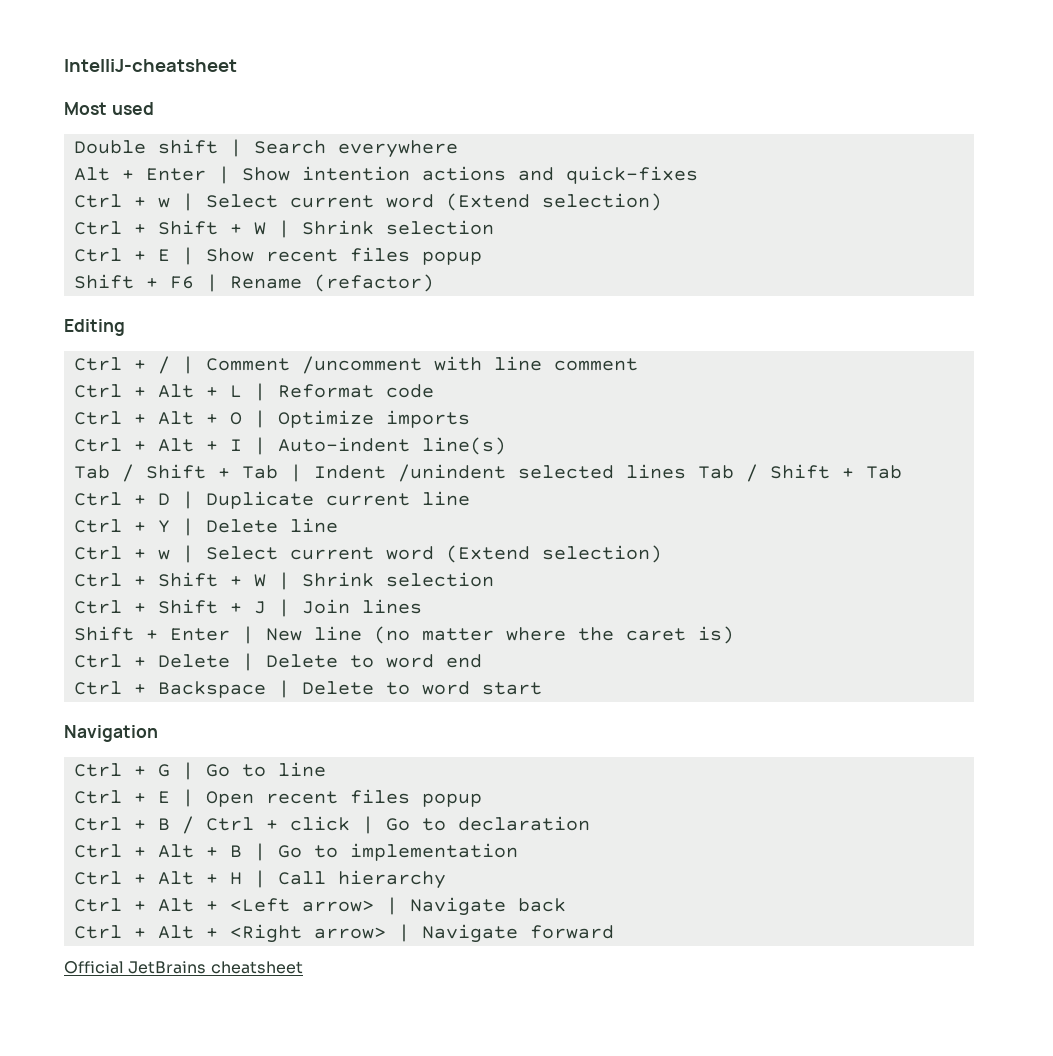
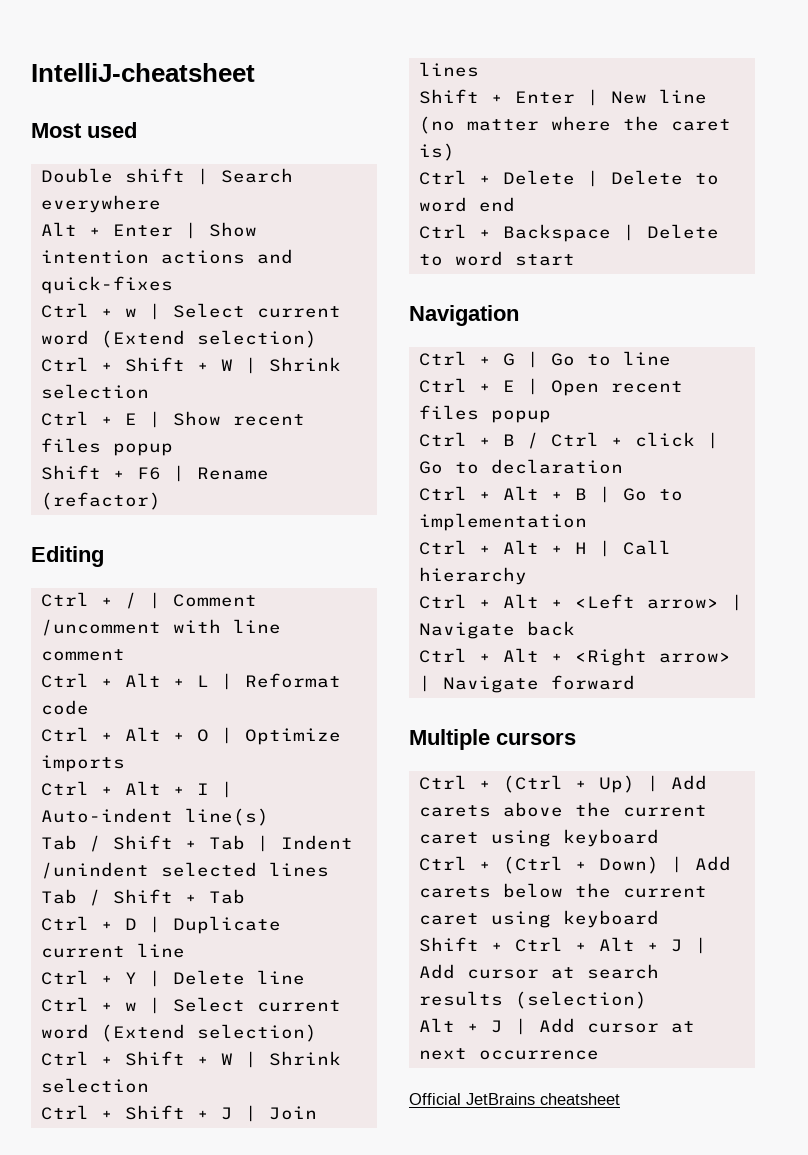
(614, 932) none -> [409,729,576,750] [418,775,707,793] [418,802,707,817] [418,829,659,847] [418,856,731,874] [418,883,707,898] [418,910,659,928] [418,937,707,954] [418,964,659,979] [418,991,647,1009] [418,1018,695,1035] [418,1048,599,1060] // Multiple cursors // Ctrl + (Ctrl + Up) | Add carets above the current caret using keyboard // Ctrl + (Ctrl + Down) | Add carets below the current caret using keyboard // Shift + Ctrl + Alt + J | Add cursor at search results (selection) // Alt + J | Add cursor at next occurrence

